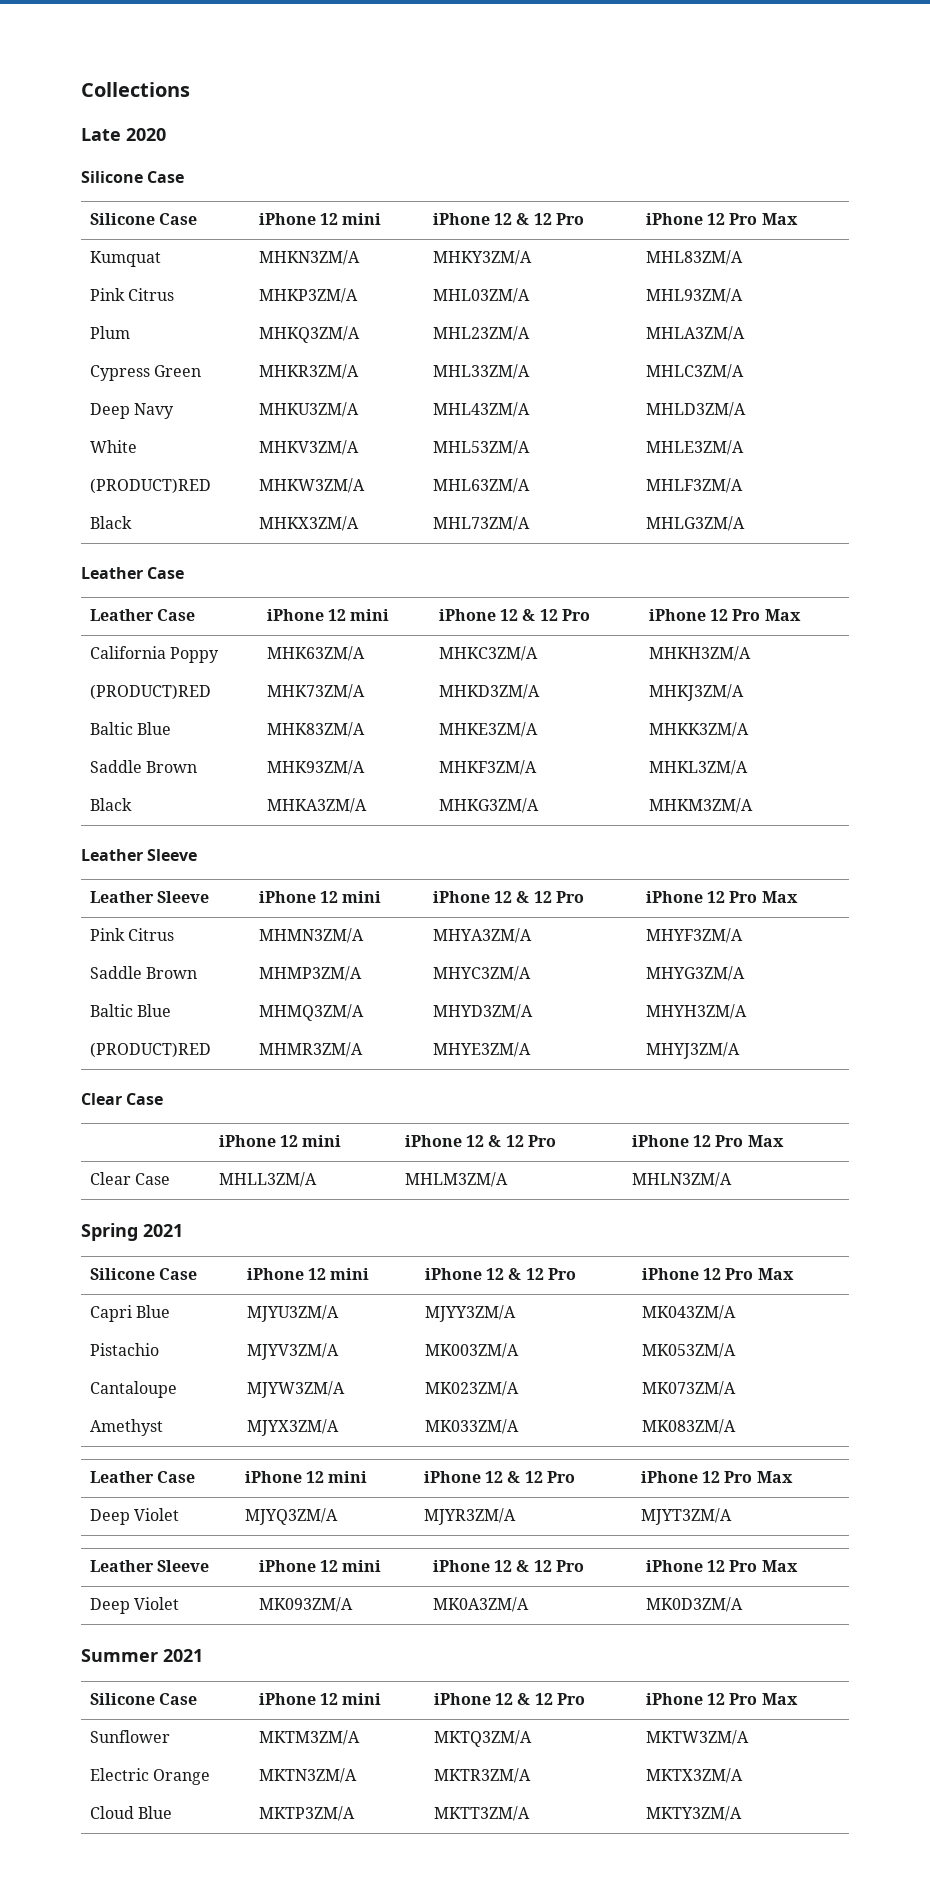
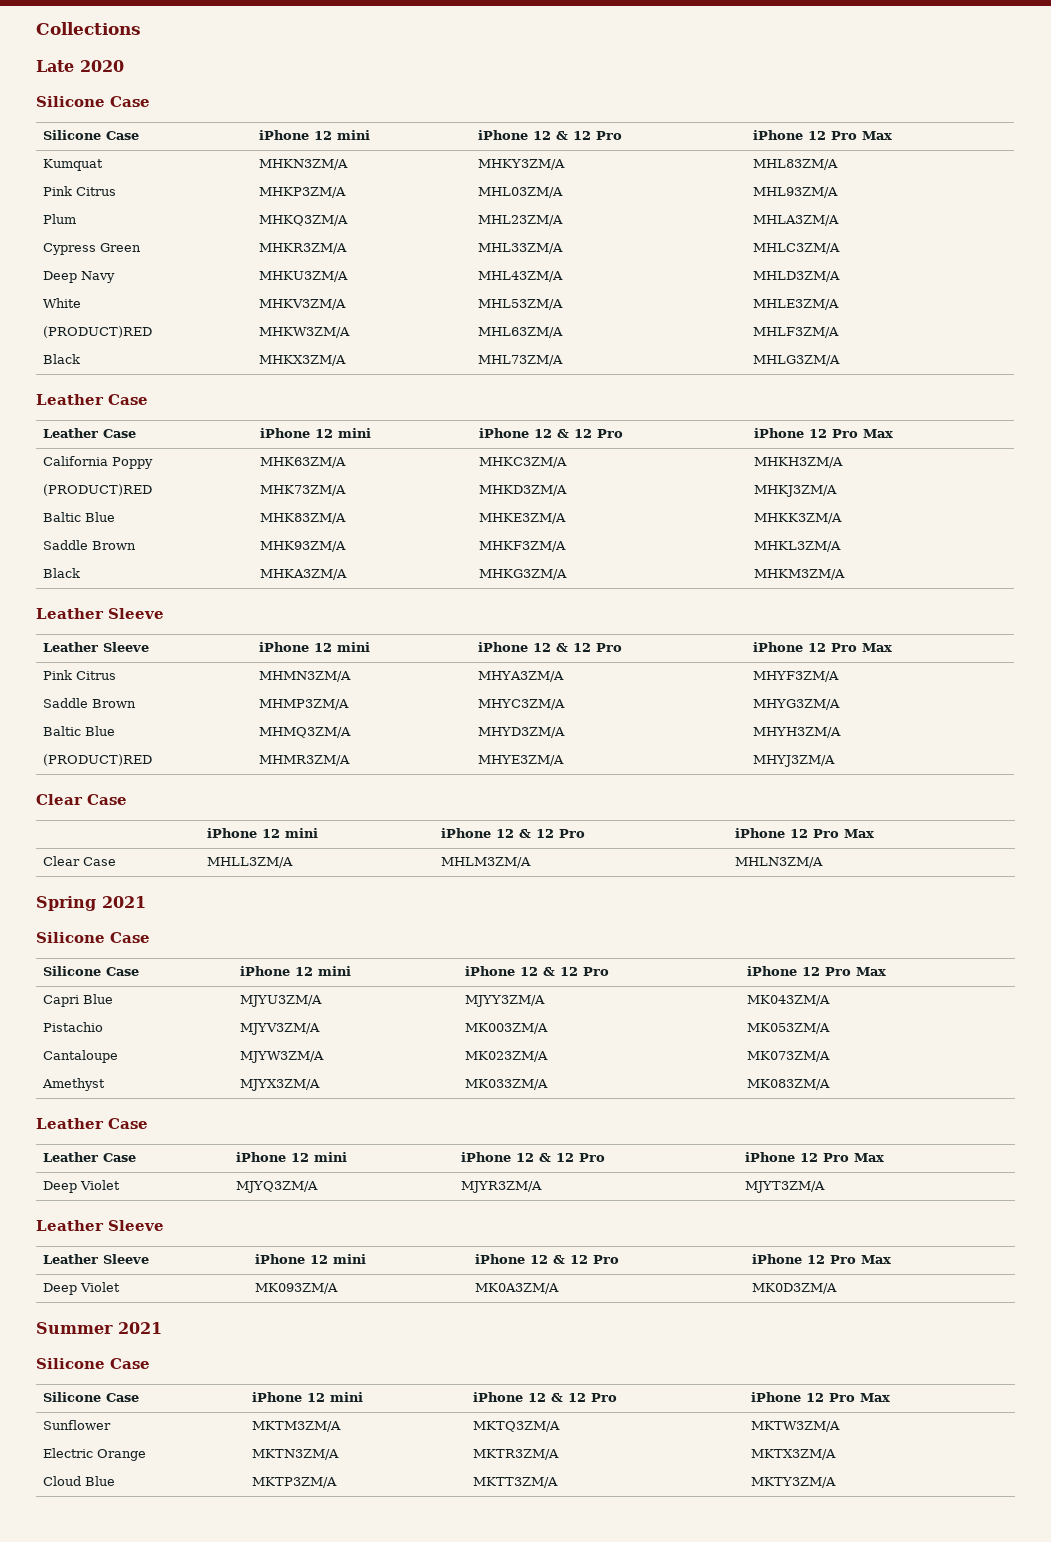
(183, 1230) none -> [36,932,150,943] // Silicone Case
(736, 1426) none -> [36,1118,148,1129] // Leather Case
(732, 1516) none -> [36,1220,164,1231] // Leather Sleeve
(203, 1655) none -> [36,1358,150,1369] // Silicone Case

